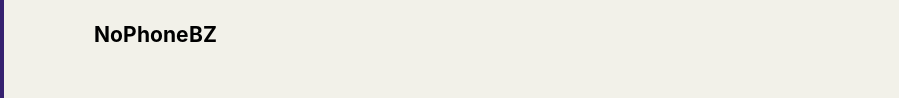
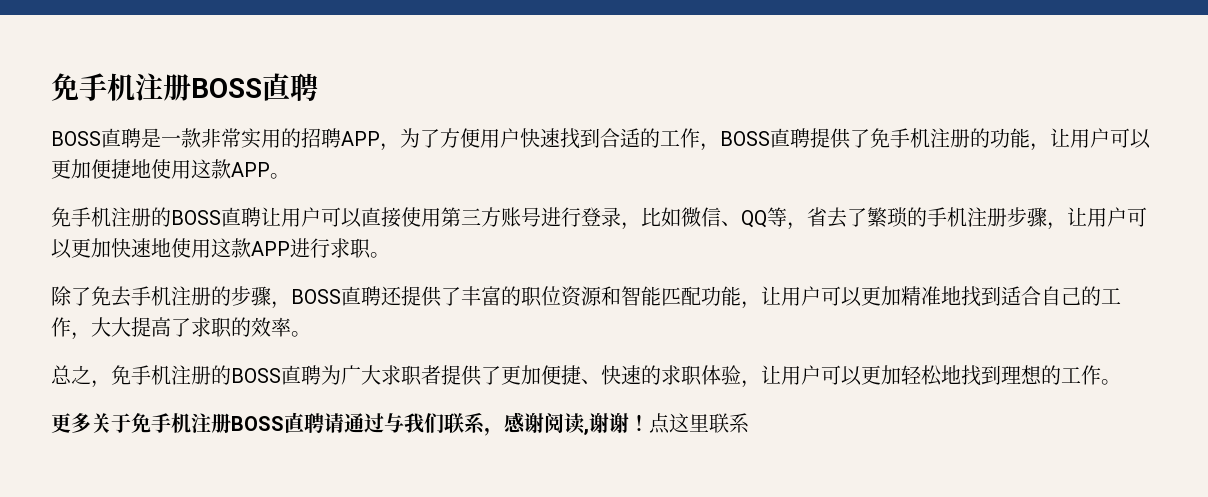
[94,26,217,42] NoPhoneBZ -> [51,73,318,101] [51,128,1151,151] [51,159,290,179] [51,207,1147,230] [51,238,390,259] [51,286,1121,309] [51,317,311,340] [51,365,1121,388] [51,412,749,436] 免手机注册BOSS直聘 // BOSS直聘是一款非常实用的招聘APP，为了方便用户快速找到合适的工作，BOSS直聘提供了免手机注册的功能，让用户可以更加便捷地使用这款APP。 // 免手机注册的BOSS直聘让用户可以直接使用第三方账号进行登录，比如微信、QQ等，省去了繁琐的手机注册步骤，让用户可以更加快速地使用这款APP进行求职。 // 除了免去手机注册的步骤，BOSS直聘还提供了丰富的职位资源和智能匹配功能，让用户可以更加精准地找到适合自己的工作，大大提高了求职的效率。 // 总之，免手机注册的BOSS直聘为广大求职者提供了更加便捷、快速的求职体验，让用户可以更加轻松地找到理想的工作。 // 更多关于免手机注册BOSS直聘请通过与我们联系，感谢阅读,谢谢！点这里联系

